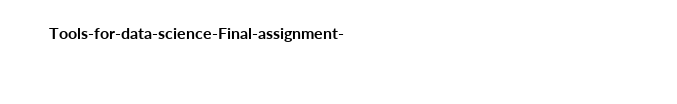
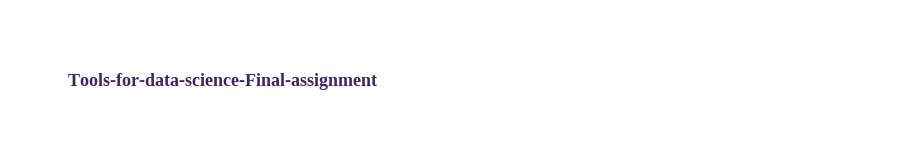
[49,28,344,42] Tools-for-data-science-Final-assignment- -> [68,73,377,90] Tools-for-data-science-Final-assignment

